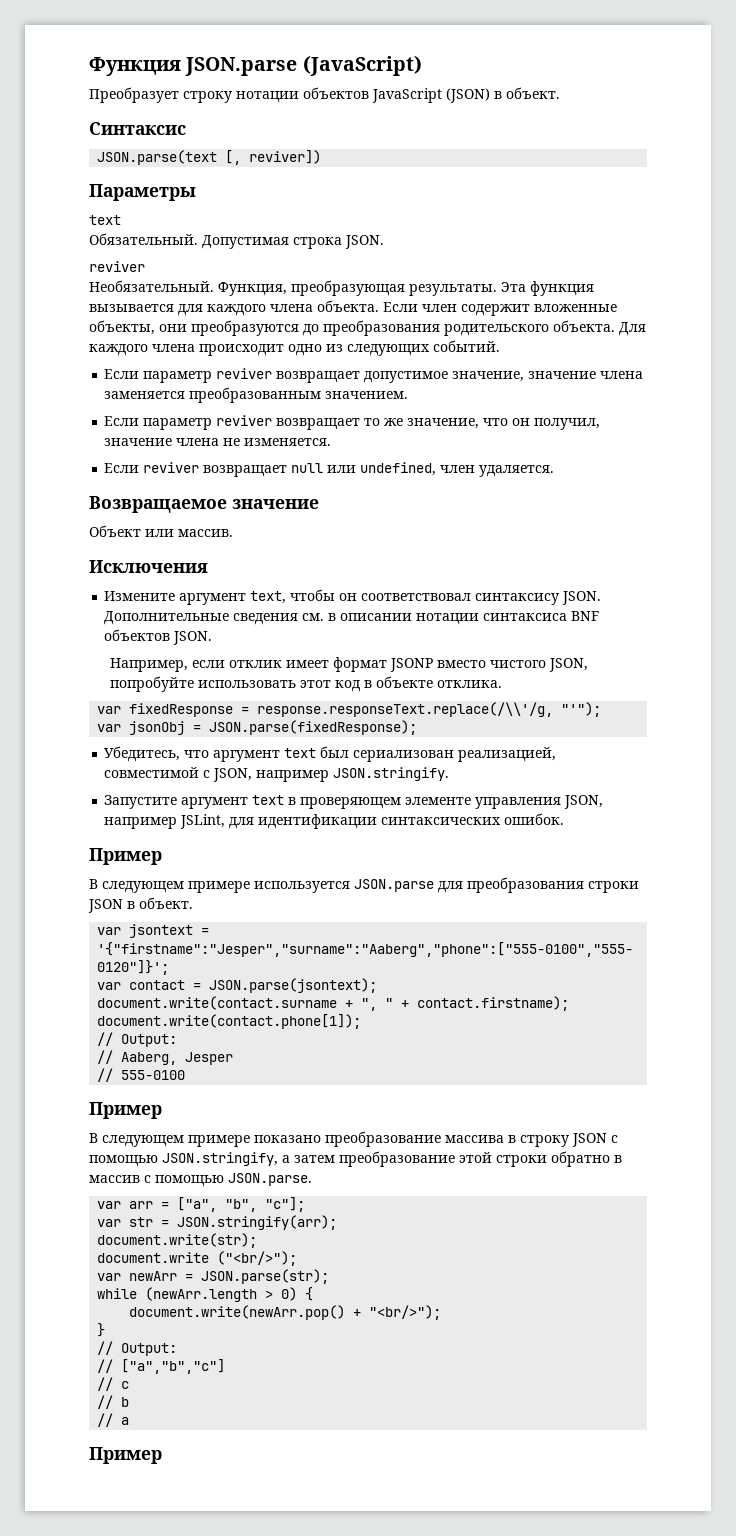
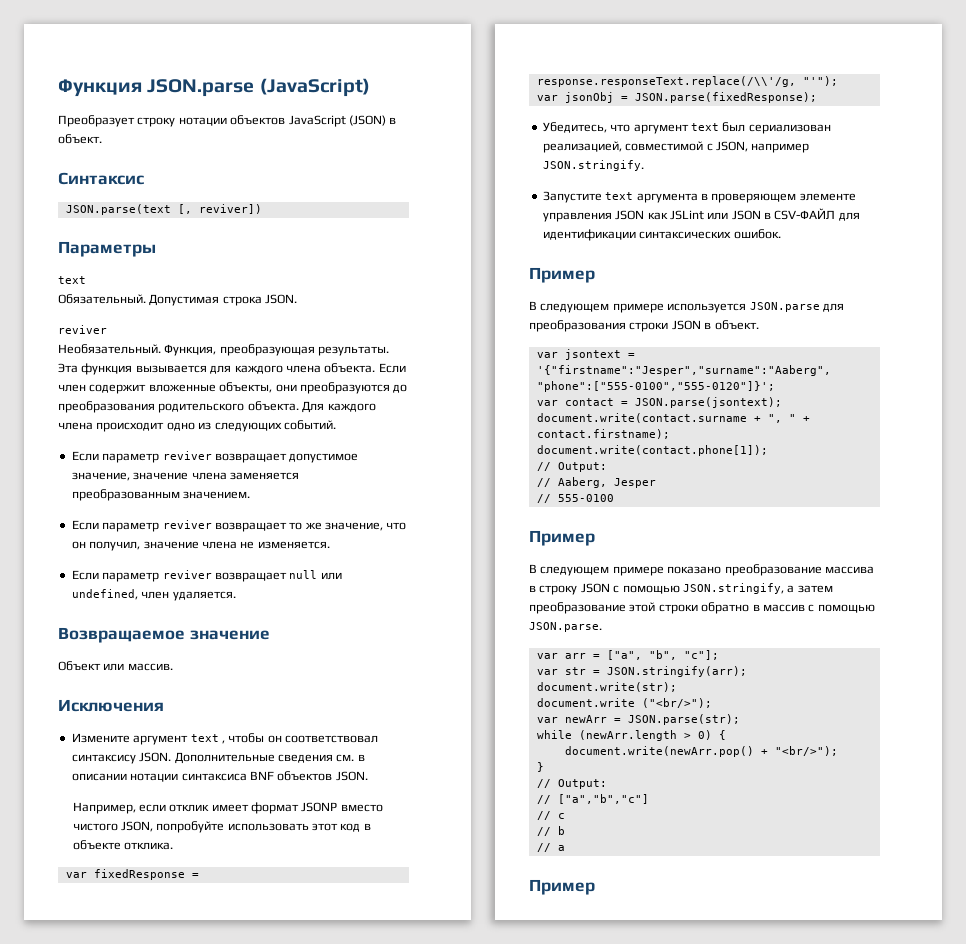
(140, 468) none -> [102,572,160,582] параметр
[250,591,287,604] text, -> [190,734,225,744] text ,
[181,795,285,809] аргумент text -> [605,192,698,203] text аргумента
[564,795,604,809] [104,814,226,829] JSON, например JSLint, -> [615,208,836,220] JSON как JSLint или JSON в CSV-ФАЙЛ

